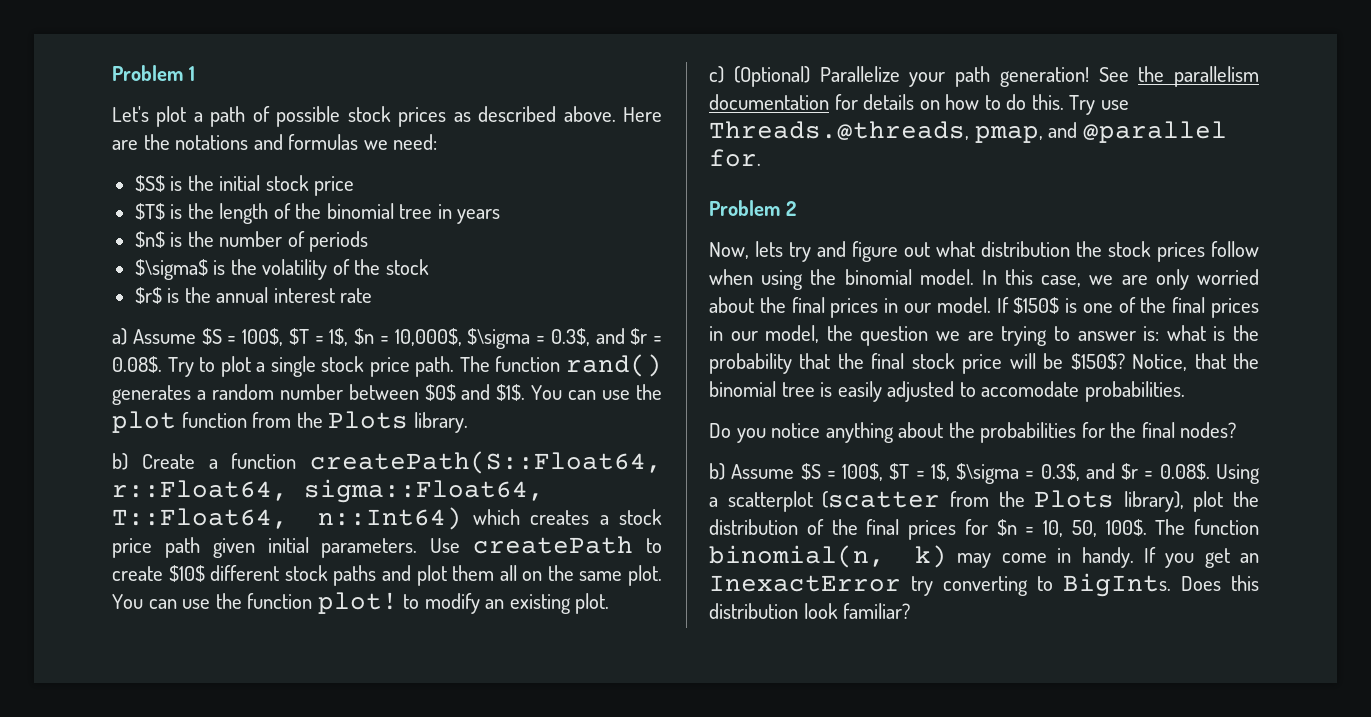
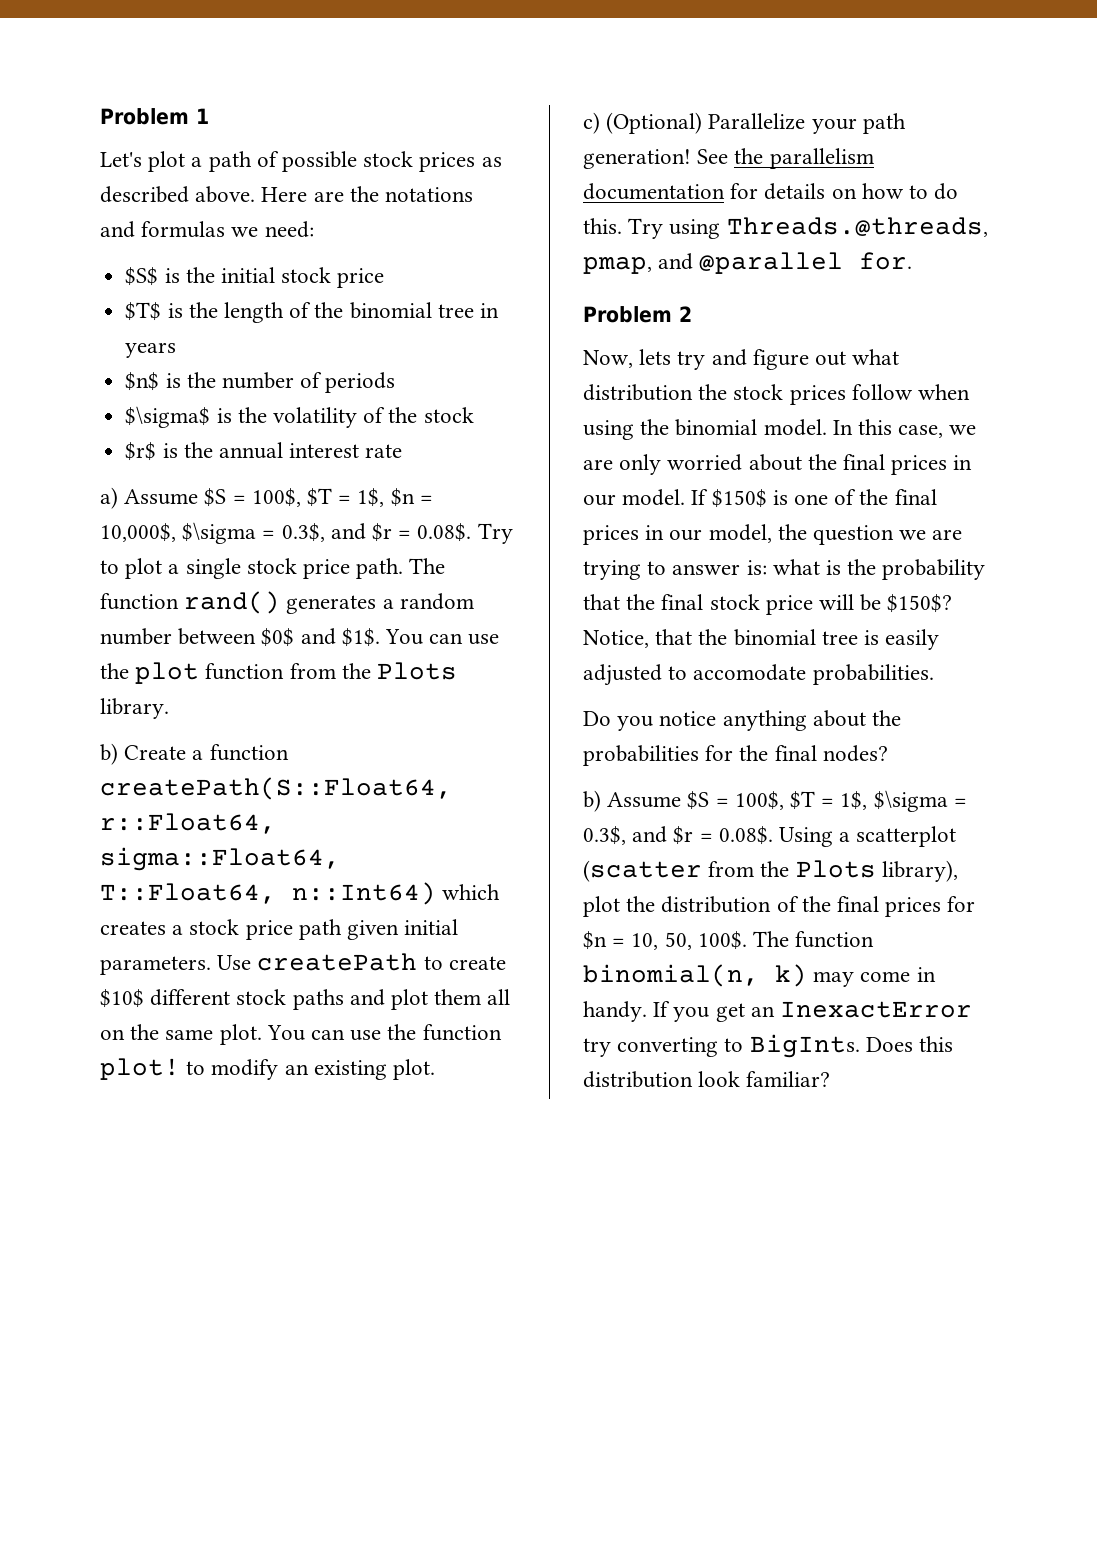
[1100,100,1129,110] use -> [669,219,721,239] using

